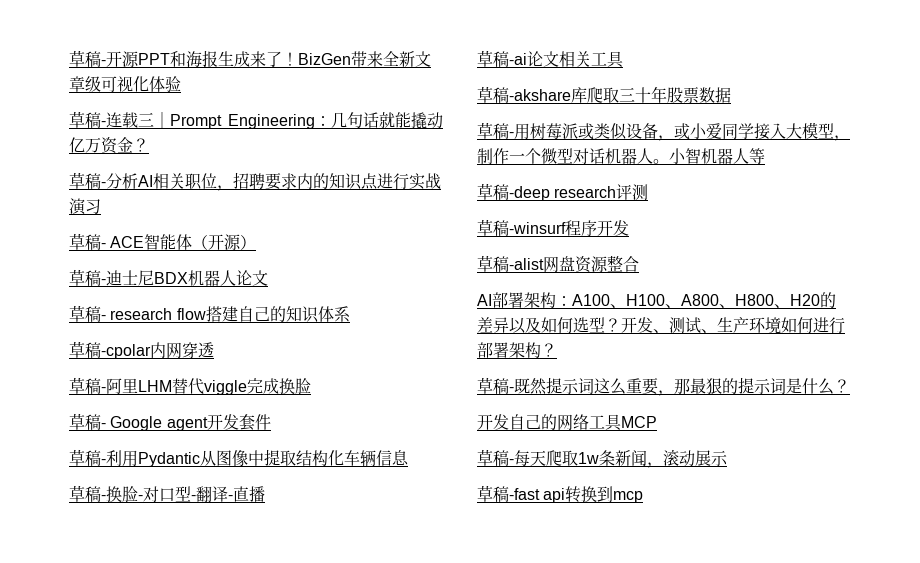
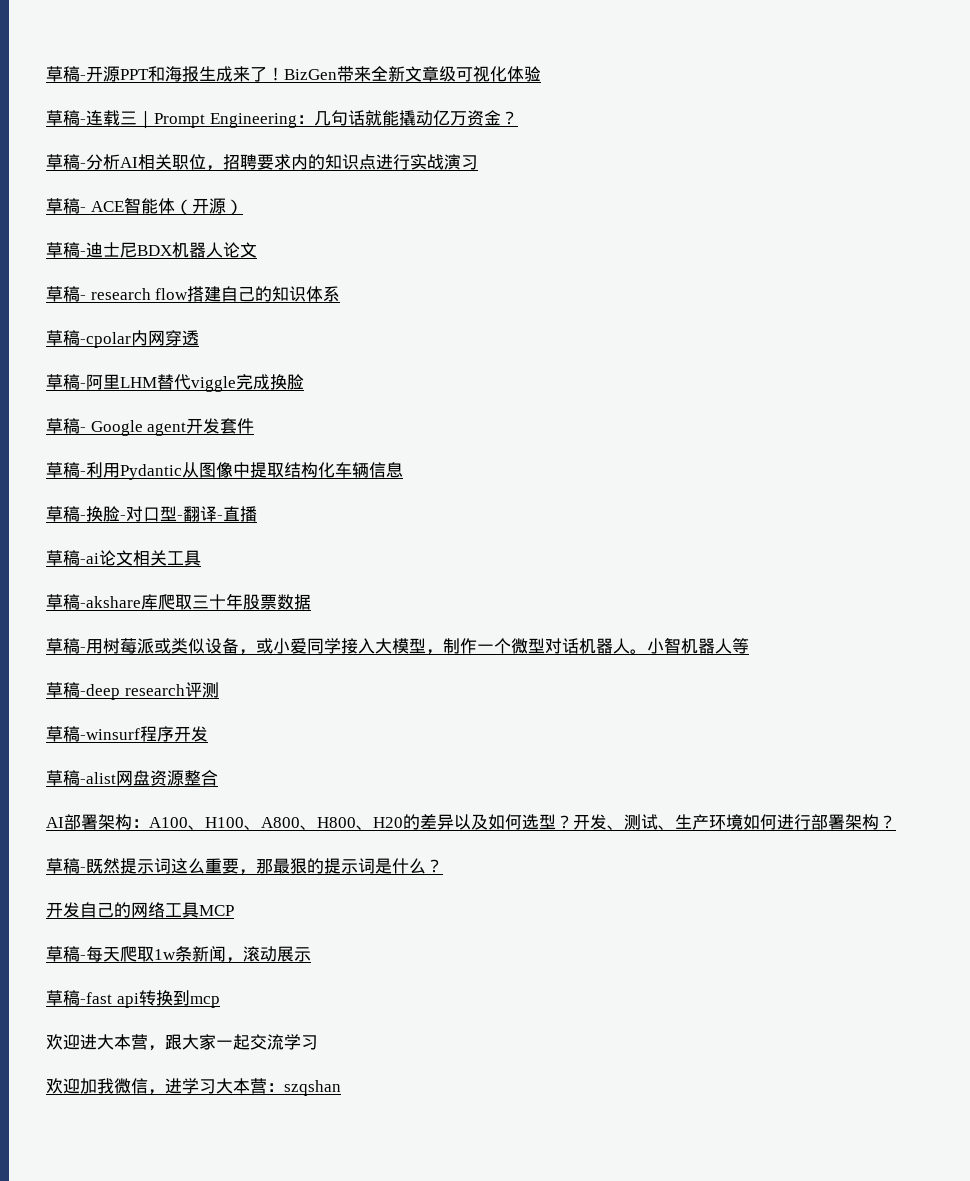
(644, 497) none -> [46,1034,318,1051] [46,1078,341,1096] // 欢迎进大本营，跟大家一起交流学习 // 欢迎加我微信，进学习大本营：szqshan

